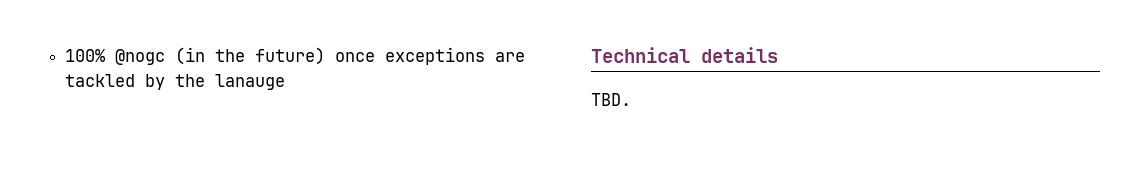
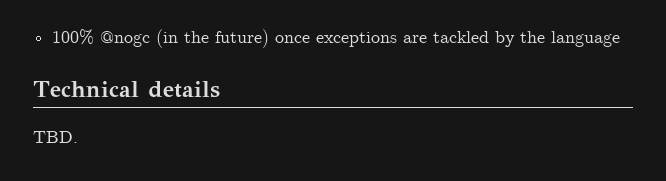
[215,74,286,90] lanauge -> [551,31,621,47] language

